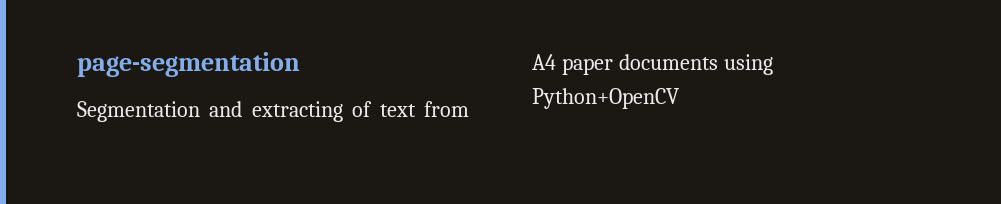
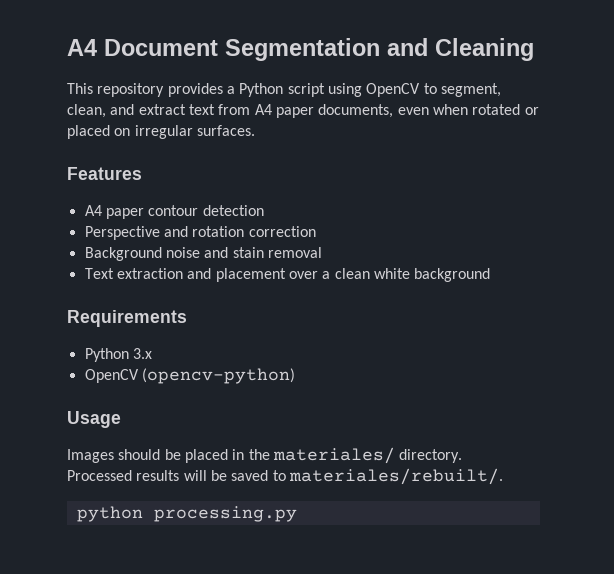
[77,52,300,77] [77,101,469,122] [532,54,773,75] [532,88,680,109] page-segmentation // Segmentation and extracting of text from A4 paper documents using Python+OpenCV -> [67,38,534,61] [67,83,501,97] [67,104,539,118] [67,125,255,139] [67,167,142,180] [84,205,264,219] [84,226,316,240] [84,247,322,261] [84,268,491,282] [67,310,187,327] [84,348,152,362] [84,368,295,384] [67,411,121,428] [67,447,463,464] [67,468,503,485] [76,506,297,522] A4 Document Segmentation and Cleaning // This repository provides a Python script using OpenCV to segment, clean, and extract text from A4 paper documents, even when rotated or placed on irregular surfaces. // Features // A4 paper contour detection // Perspective and rotation correction // Background noise and stain removal // Text extraction and placement over a clean white background // Requirements // Python 3.x // OpenCV (opencv-python) // Usage // Images should be placed in the materiales/ directory. // Processed results will be saved to materiales/rebuilt/. // python processing.py

